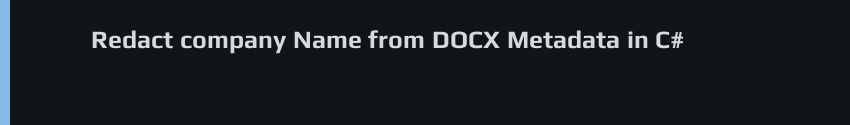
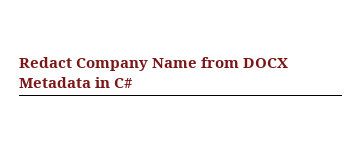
[179,35,287,54] company -> [76,58,149,71] Company

